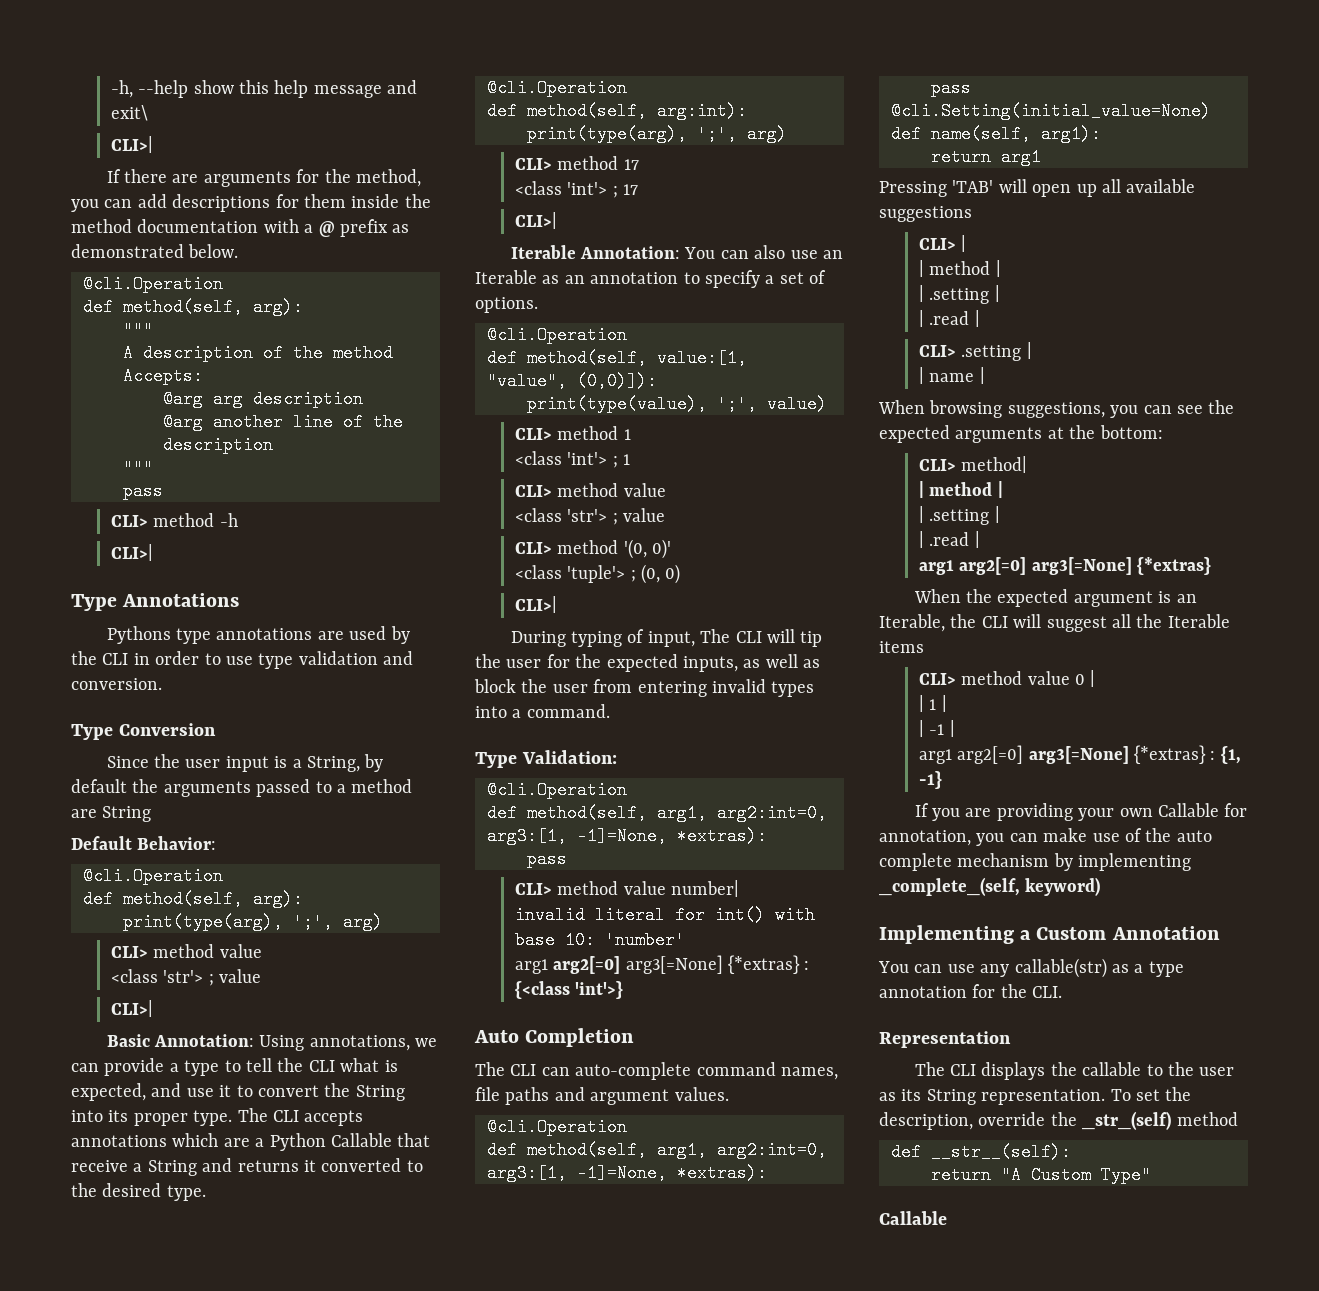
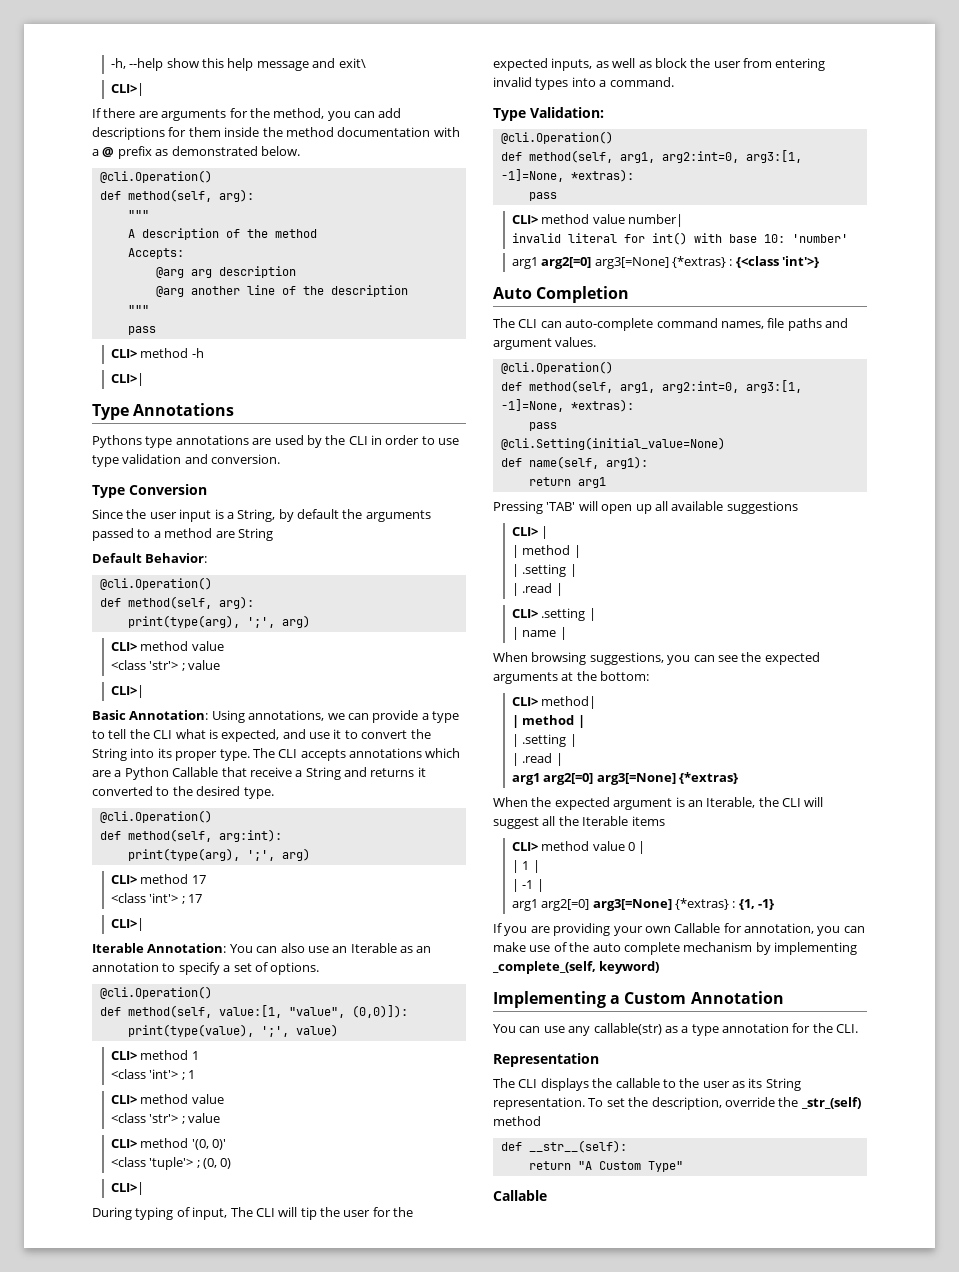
[83,275,223,293] @cli.Operation -> [99,170,212,183] @cli.Operation()
[83,867,223,885] @cli.Operation -> [99,577,212,590] @cli.Operation()
[487,79,627,97] @cli.Operation -> [99,810,212,823] @cli.Operation()
[487,326,627,344] @cli.Operation -> [99,986,212,999] @cli.Operation()
[487,781,627,799] @cli.Operation -> [500,131,613,144] @cli.Operation()
[487,1118,627,1136] @cli.Operation -> [500,361,613,374] @cli.Operation()

